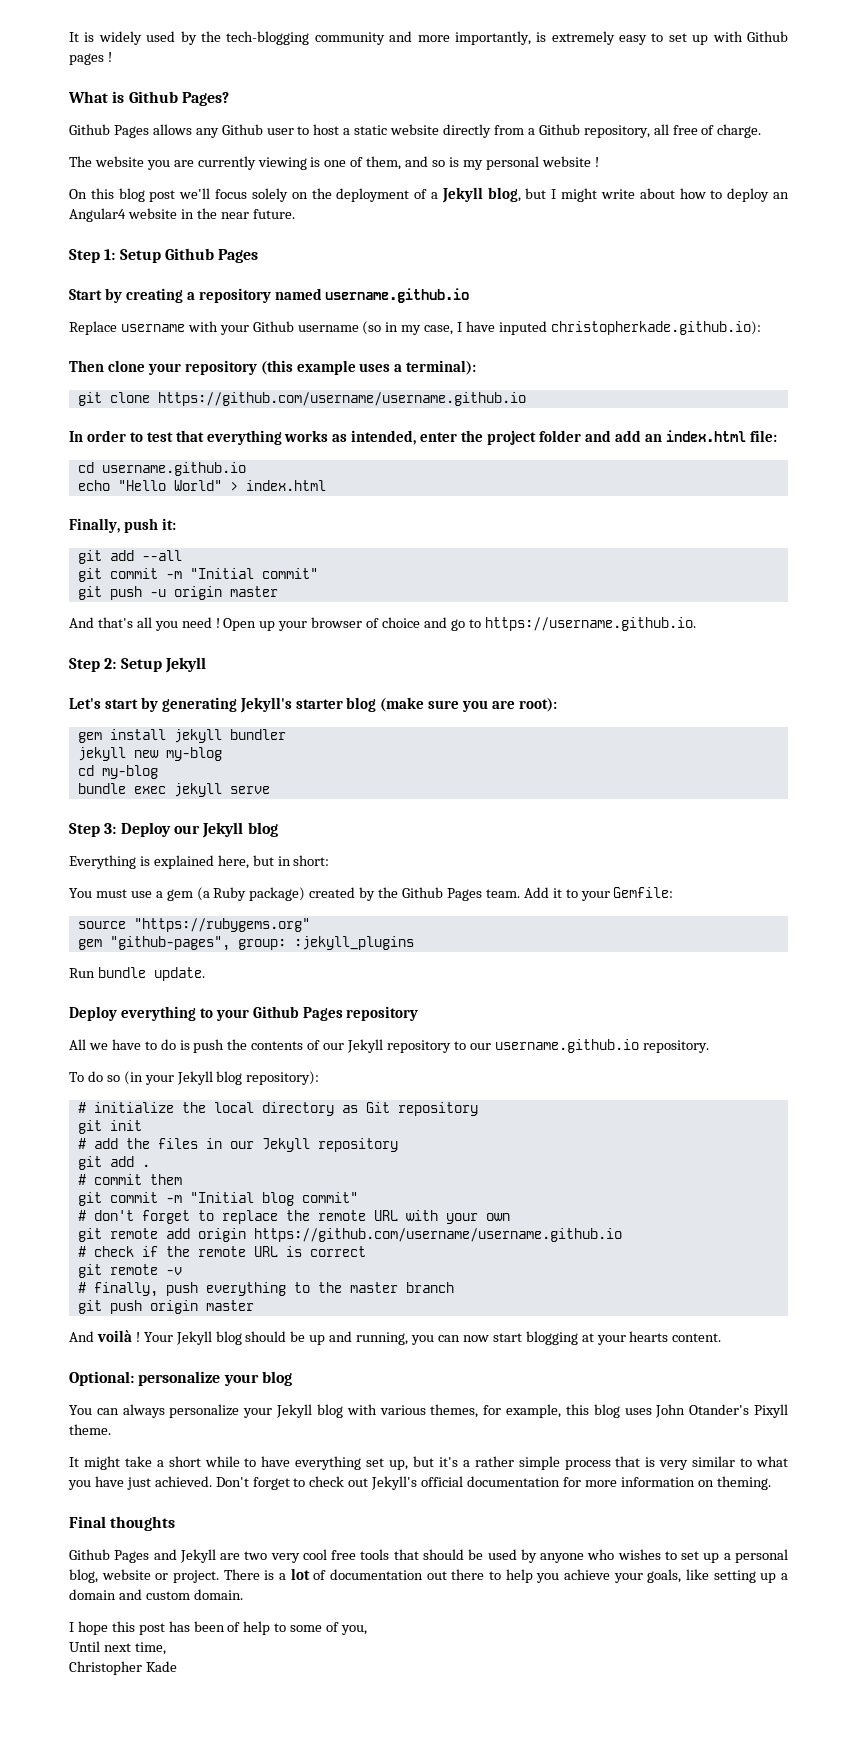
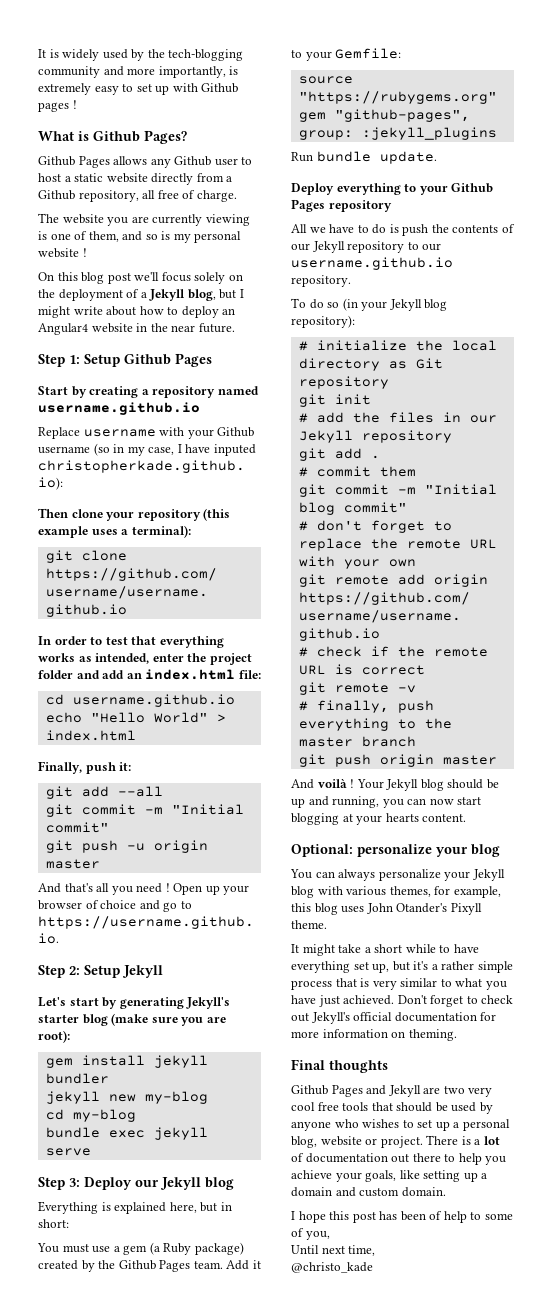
[69,1661,177,1675] Christopher Kade -> [291,1262,373,1273] @christo_kade

